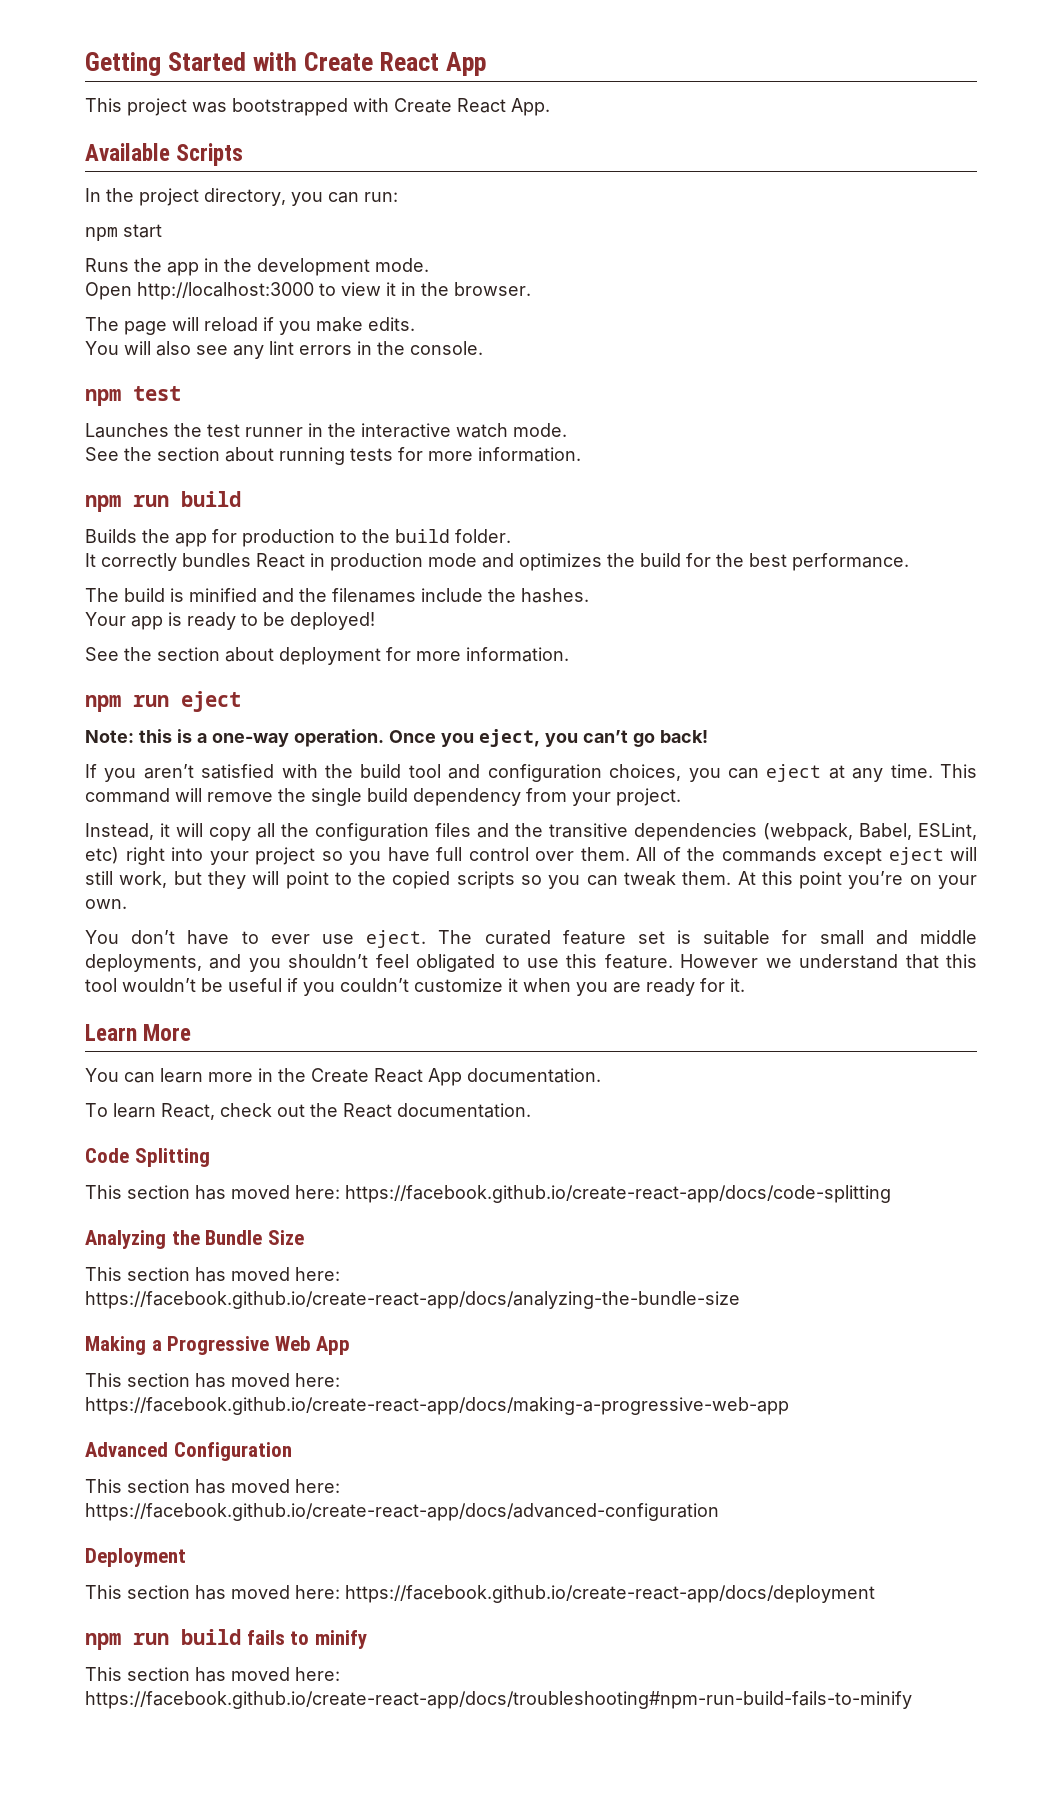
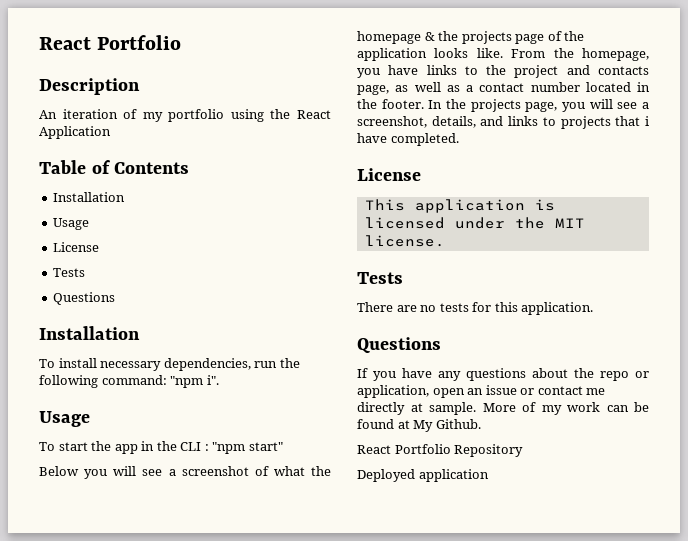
[85,52,487,76] [85,98,550,116] [85,143,244,166] [85,188,398,206] [85,227,118,241] Getting Started with Create React App // This project was bootstrapped with Create React App. // Available Scripts // In the project directory, you can run: // npm -> [39,35,182,50] [39,78,140,95] [39,109,331,122] [39,126,111,139] [39,160,190,174] [53,192,126,202] [53,218,90,230] [53,242,100,252] [53,268,86,277] [53,292,116,305] [39,326,140,340] [39,358,300,371] [39,375,219,388] [39,411,90,427] [39,442,55,451] React Portfolio // Description // An iteration of my portfolio using the React Application // Table of Contents // Installation // Usage // License // Tests // Questions // Installation // To install necessary dependencies, run the following command: "npm i". // Usage // To
[85,258,129,272] // Runs -> (88, 446) none
[257,258,429,276] [85,282,531,300] [85,317,415,335] [85,341,483,359] [85,386,181,406] [85,423,567,438] [85,447,581,465] [85,491,241,512] [85,529,511,547] [85,553,909,571] [85,588,589,603] [85,612,375,630] [85,647,569,665] [85,691,241,712] [85,729,708,747] [85,764,977,782] [85,788,681,806] [85,823,977,841] [85,847,977,865] [85,871,977,889] [85,899,127,909] [85,930,977,948] [85,954,978,972] [85,978,745,996] [85,1024,192,1041] [85,1068,601,1086] [85,1103,531,1120] [85,1148,210,1167] [85,1185,891,1203] [85,1230,304,1249] [85,1267,340,1282] [85,1291,740,1309] [85,1336,351,1355] [85,1373,340,1388] [85,1397,789,1415] [85,1442,292,1461] [85,1479,340,1494] [85,1503,719,1521] [85,1548,186,1567] [85,1585,875,1603] [85,1629,367,1650] [85,1667,340,1682] [85,1691,912,1709] development mode. // Open http://localhost:3000 to view it in the browser. // The page will reload if you make edits. // You will also see any lint errors in the console. // npm test // Launches the test runner in the interactive watch mode. // See the section about running tests for more information. // npm run build // Builds the app for production to the build folder. // It correctly bundles React in production mode and optimizes the build for the best performance. // The build is minified and the filenames include the hashes. // Your app is ready to be deployed! // See the section about deployment for more information. // npm run eject // Note: this is a one-way operation. Once you eject, you can’t go back! // If you aren’t satisfied with the build tool and configuration choices, you can eject at any time. This command will remove the single build dependency from your project. // Instead, it will copy all the configuration files and the transitive dependencies (webpack, Babel, ESLint, etc) right into your project so you have full control over them. All of the commands except eject will still work, but they will point to the copied scripts so you can tweak them. At this point you’re on your own. // You don’t have to ever use eject. The curated feature set is suitable for small and middle deployments, and you shouldn’t feel obligated to use this feature. However we understand that this tool wouldn’t be useful if you couldn’t customize it when you are ready for it. // Learn More // You can learn more in the Create React App documentation. // To learn React, check out the React documentation. // Code Splitting // This section has moved here: https://facebook.github.io/create-react-app/docs/code-splitting // Analyzing the Bundle Size // This section has moved here: https://facebook.github.io/create-react-app/docs/analyzing-the-bundle-size // Making a Progressive Web App // This section has moved here: https://facebook.github.io/create-react-app/docs/making-a-progressive-web-app // Advanced Configuration // This section has moved here: https://facebook.github.io/create-react-app/docs/advanced-configuration // Deployment // This section has moved here: https://facebook.github.io/create-react-app/docs/deployment // npm run build fails to minify // This section has moved here: https://facebook.github.io/create-react-app/docs/troubleshooting#npm-run-build-fails-to-minify -> [180,442,283,454] [39,466,331,479] [357,31,585,44] [357,48,649,61] [357,65,649,78] [357,82,650,95] [357,99,649,112] [357,116,649,129] [357,133,459,146] [357,168,421,181] [364,199,555,213] [364,217,585,229] [364,235,445,247] [357,272,403,284] [357,302,594,315] [357,337,441,353] [357,368,649,381] [357,385,606,398] [357,402,649,415] [357,419,481,432] [357,444,524,457] [357,469,489,482] CLI : "npm start" // Below you will see a screenshot of what the homepage & the projects page of the application looks like. From the homepage, you have links to the project and contacts page, as well as a contact number located in the footer. In the projects page, you will see a screenshot, details, and links to projects that i have completed. // License // This application is licensed under the MIT license. // Tests // There are no tests for this application. // Questions // If you have any questions about the repo or application, open an issue or contact me directly at sample. More of my work can be found at My Github. // React Portfolio Repository // Deployed application

